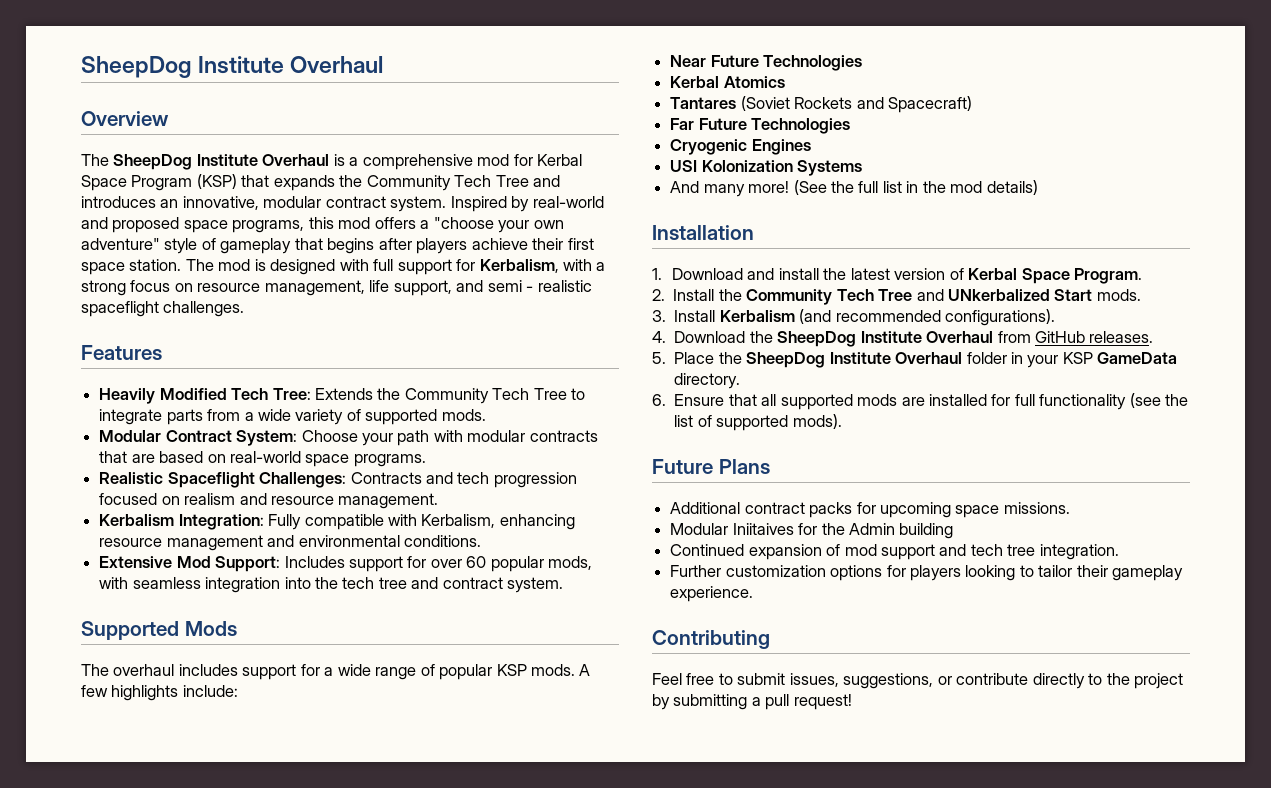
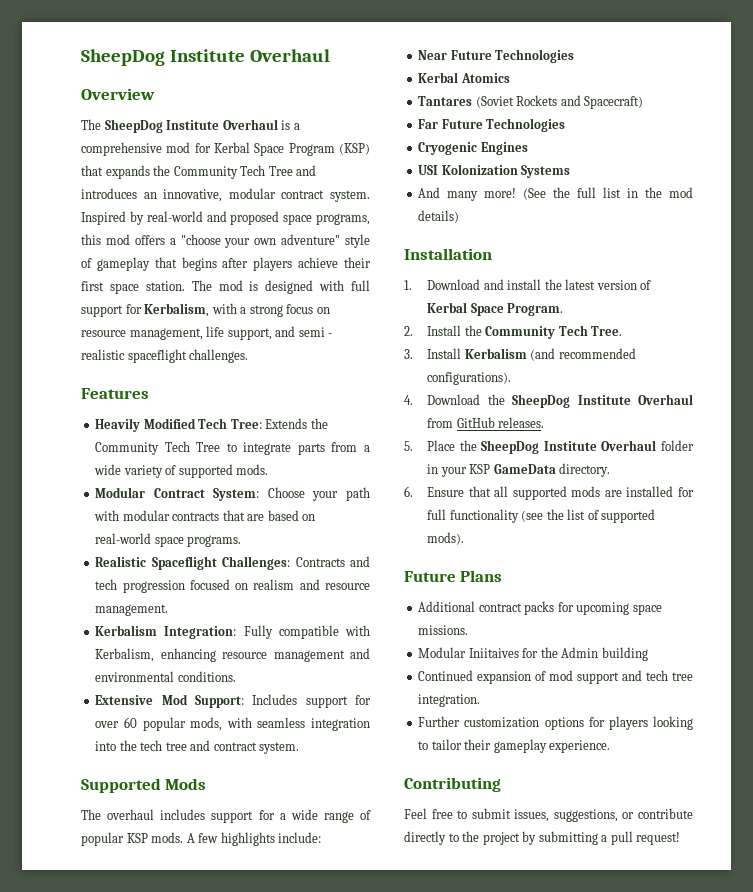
[878,289,1141,301] Tree and UNkerbalized Start mods. -> [591,326,623,336] Tree.

